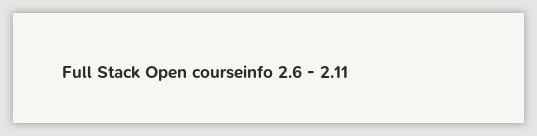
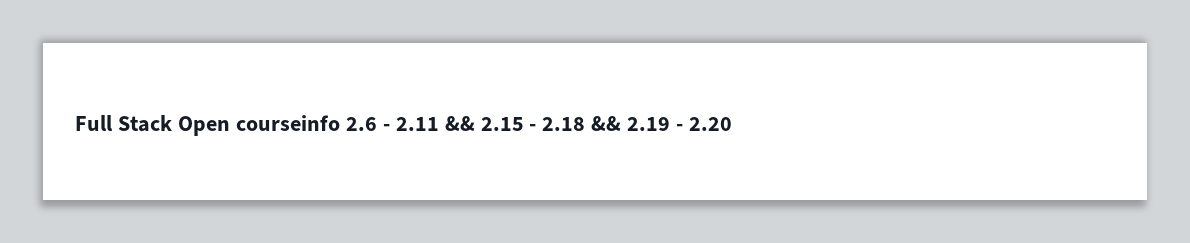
(348, 72) none -> [444,116,733,131] && 2.15 - 2.18 && 2.19 - 2.20

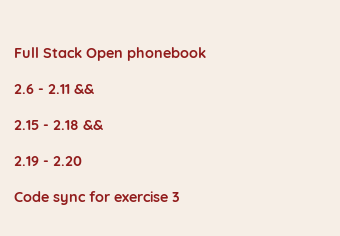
[235,115,340,131] courseinfo -> [127,47,206,61] phonebook //
(475, 123) none -> (94, 89) //
(622, 123) none -> (103, 125) //
(733, 124) none -> [14,191,180,205] // Code sync for exercise 3

